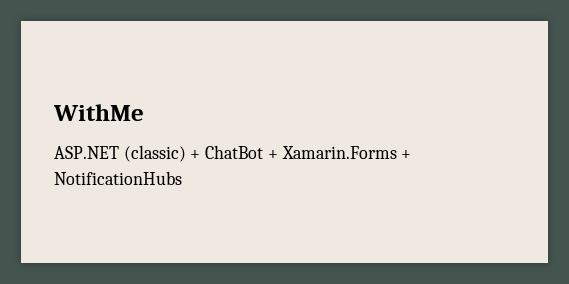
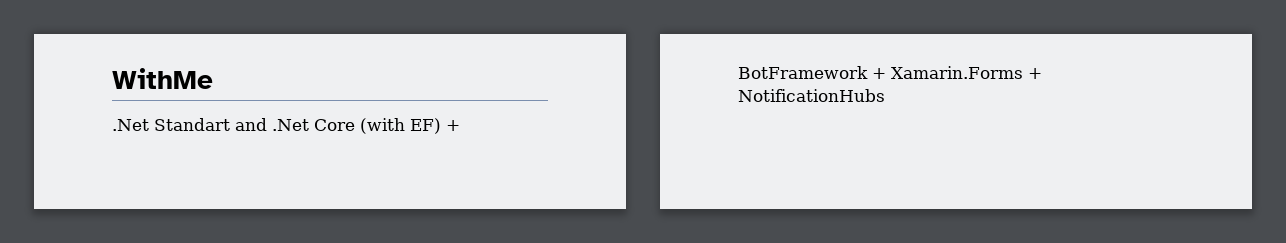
[54,145,264,162] ASP.NET (classic) + ChatBot -> [112,118,460,134] [738,66,868,79] .Net Standart and .Net Core (with EF) + BotFramework

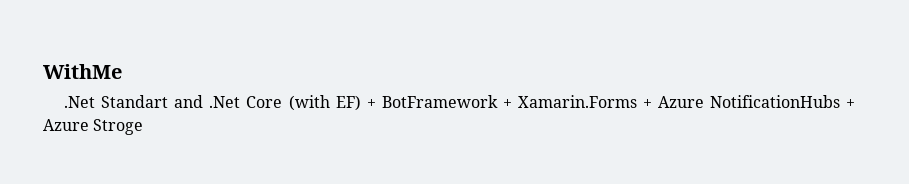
[738,89,885,102] NotificationHubs -> [657,95,856,108] [43,119,144,135] Azure NotificationHubs + Azure Stroge

